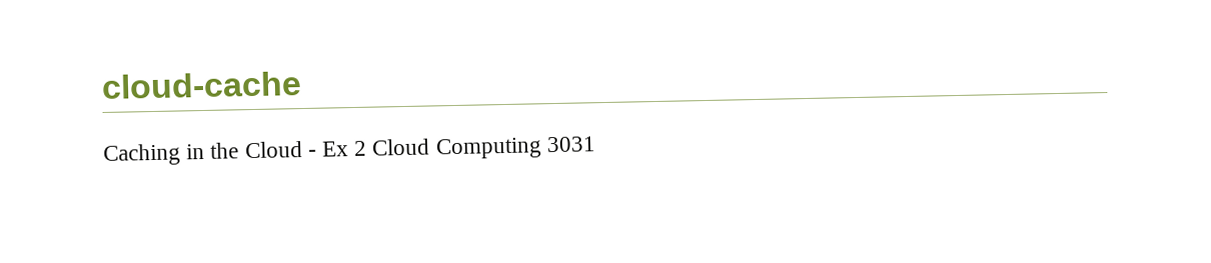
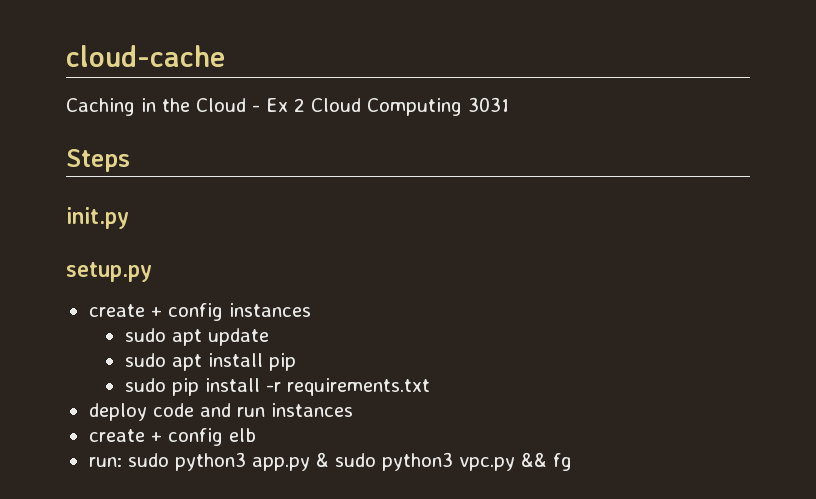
(596, 144) none -> [66,149,130,172] [66,207,129,229] [66,262,152,282] [88,303,311,321] [124,328,269,346] [124,353,296,371] [124,378,430,396] [88,403,353,421] [88,428,256,446] [88,452,572,471] // Steps // init.py // setup.py // create + config instances // sudo apt update // sudo apt install pip // sudo pip install -r requirements.txt // deploy code and run instances // create + config elb // run: sudo python3 app.py & sudo python3 vpc.py && fg

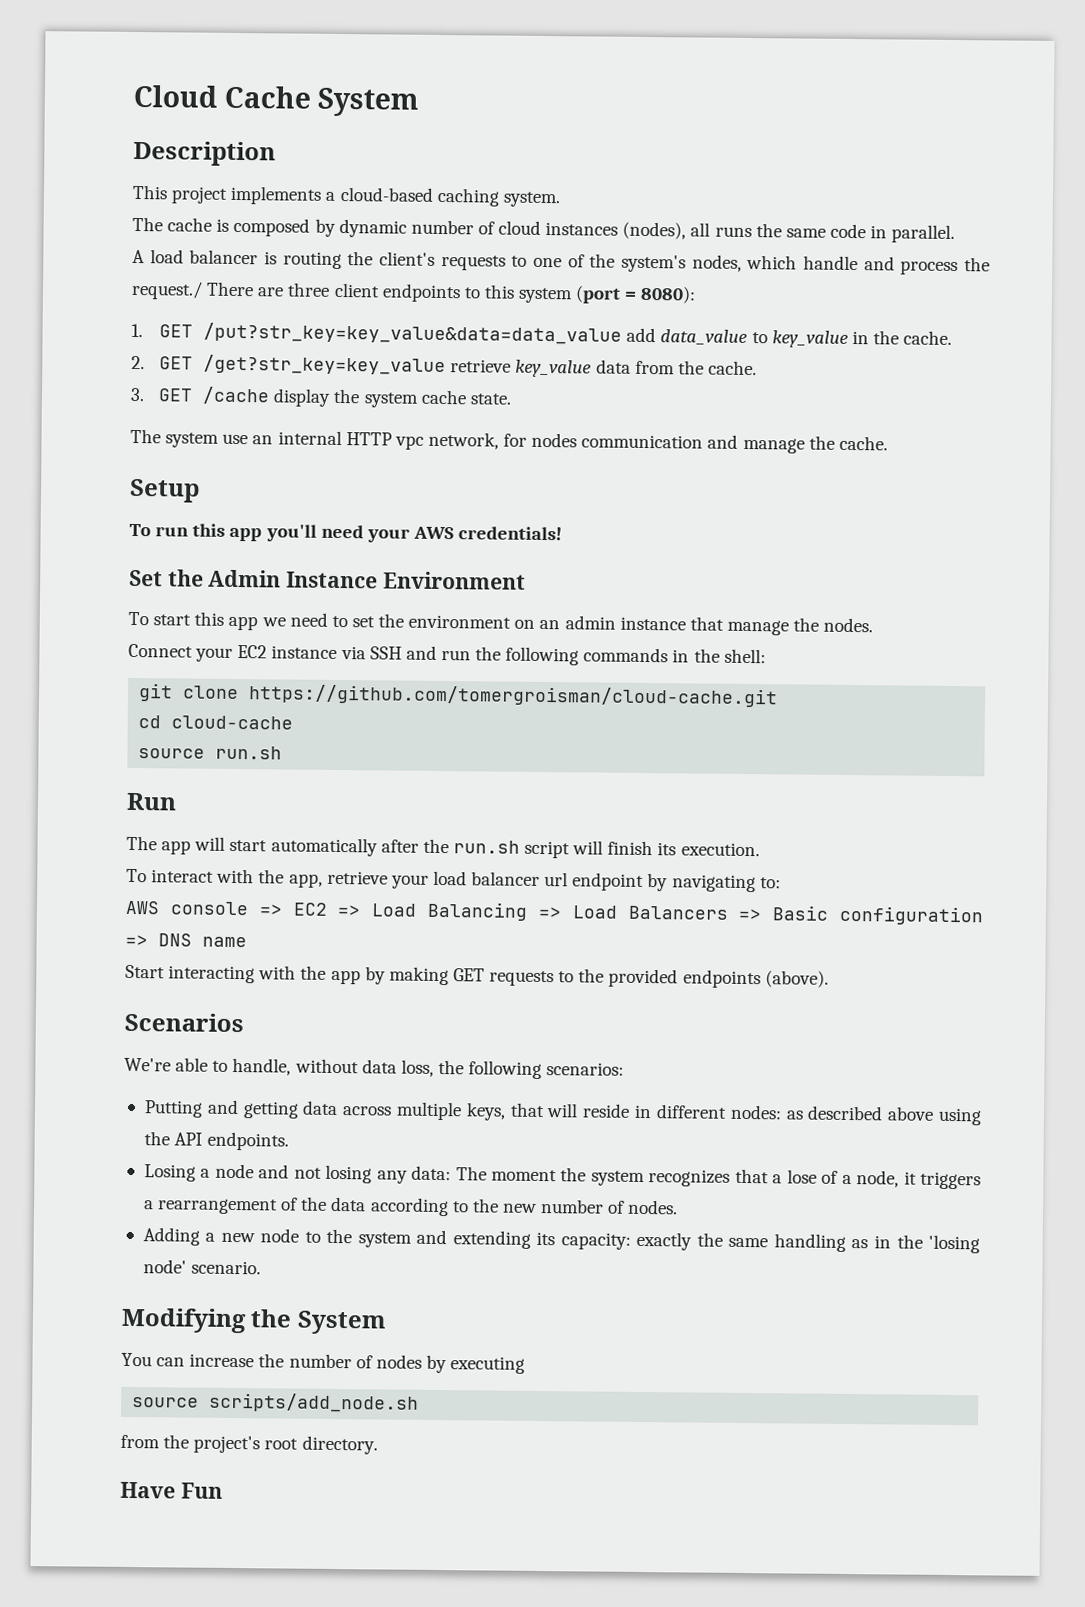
[66,45,225,67] [66,97,509,116] [66,149,130,172] [66,207,129,229] [66,262,152,282] [88,303,311,321] [124,328,269,346] [124,353,296,371] [124,378,430,396] [88,403,353,421] [88,428,256,446] [88,452,572,471] cloud-cache // Caching in the Cloud - Ex 2 Cloud Computing 3031 // Steps // init.py // setup.py // create + config instances // sudo apt update // sudo apt install pip // sudo pip install -r requirements.txt // deploy code and run instances // create + config elb // run: sudo python3 app.py & sudo python3 vpc.py && fg -> [133,84,420,117] [133,140,276,167] [132,184,560,208] [132,216,956,244] [132,249,990,276] [131,280,697,304] [131,322,953,348] [131,354,757,378] [130,386,512,408] [130,428,888,454] [129,478,200,503] [129,523,563,543] [129,569,526,590] [128,611,874,636] [128,643,766,666] [138,683,779,708] [138,715,294,730] [138,745,283,760] [126,792,177,811] [126,835,760,859] [126,868,781,893] [125,900,985,926] [125,933,247,948] [125,964,829,989] [124,1012,244,1033] [124,1057,625,1080] [143,1099,983,1126] [143,1131,290,1151] [143,1163,982,1190] [143,1196,679,1217] [142,1227,981,1254] [142,1259,262,1275] [121,1307,387,1335] [121,1352,526,1374] [132,1392,420,1413] [120,1434,378,1455] [120,1481,223,1499] Cloud Cache System // Description // This project implements a cloud-based caching system. // The cache is composed by dynamic number of cloud instances (nodes), all runs the same code in parallel. // A load balancer is routing the client's requests to one of the system's nodes, which handle and process the request./ There are three client endpoints to this system (port = 8080): // 1. GET /put?str_key=key_value&data=data_value add data_value to key_value in the cache. // 2. GET /get?str_key=key_value retrieve key_value data from the cache. // 3. GET /cache display the system cache state. // The system use an internal HTTP vpc network, for nodes communication and manage the cache. // Setup // To run this app you'll need your AWS credentials! // Set the Admin Instance Environment // To start this app we need to set the environment on an admin instance that manage the nodes. // Connect your EC2 instance via SSH and run the following commands in the shell: // git clone https://github.com/tomergroisman/cloud-cache.git // cd cloud-cache // source run.sh // Run // The app will start automatically after the run.sh script will finish its execution. // To interact with the app, retrieve your load balancer url endpoint by navigating to: // AWS console => EC2 => Load Balancing => Load Balancers => Basic configuration => DNS name // Start interacting with the app by making GET requests to the provided endpoints (above). // Scenarios // We're able to handle, without data loss, the following scenarios: // Putting and getting data across multiple keys, that will reside in different nodes: as described above using the API endpoints. // Losing a node and not losing any data: The moment the system recognizes that a lose of a node, it triggers a rearrangement of the data according to the new number of nodes. // Adding a new node to the system and extending its capacity: exactly the same handling as in the 'losing node' scenario. // Modifying the System // You can increase the number of nodes by executing // source scripts/add_node.sh // from the project's root directory. // Have Fun

